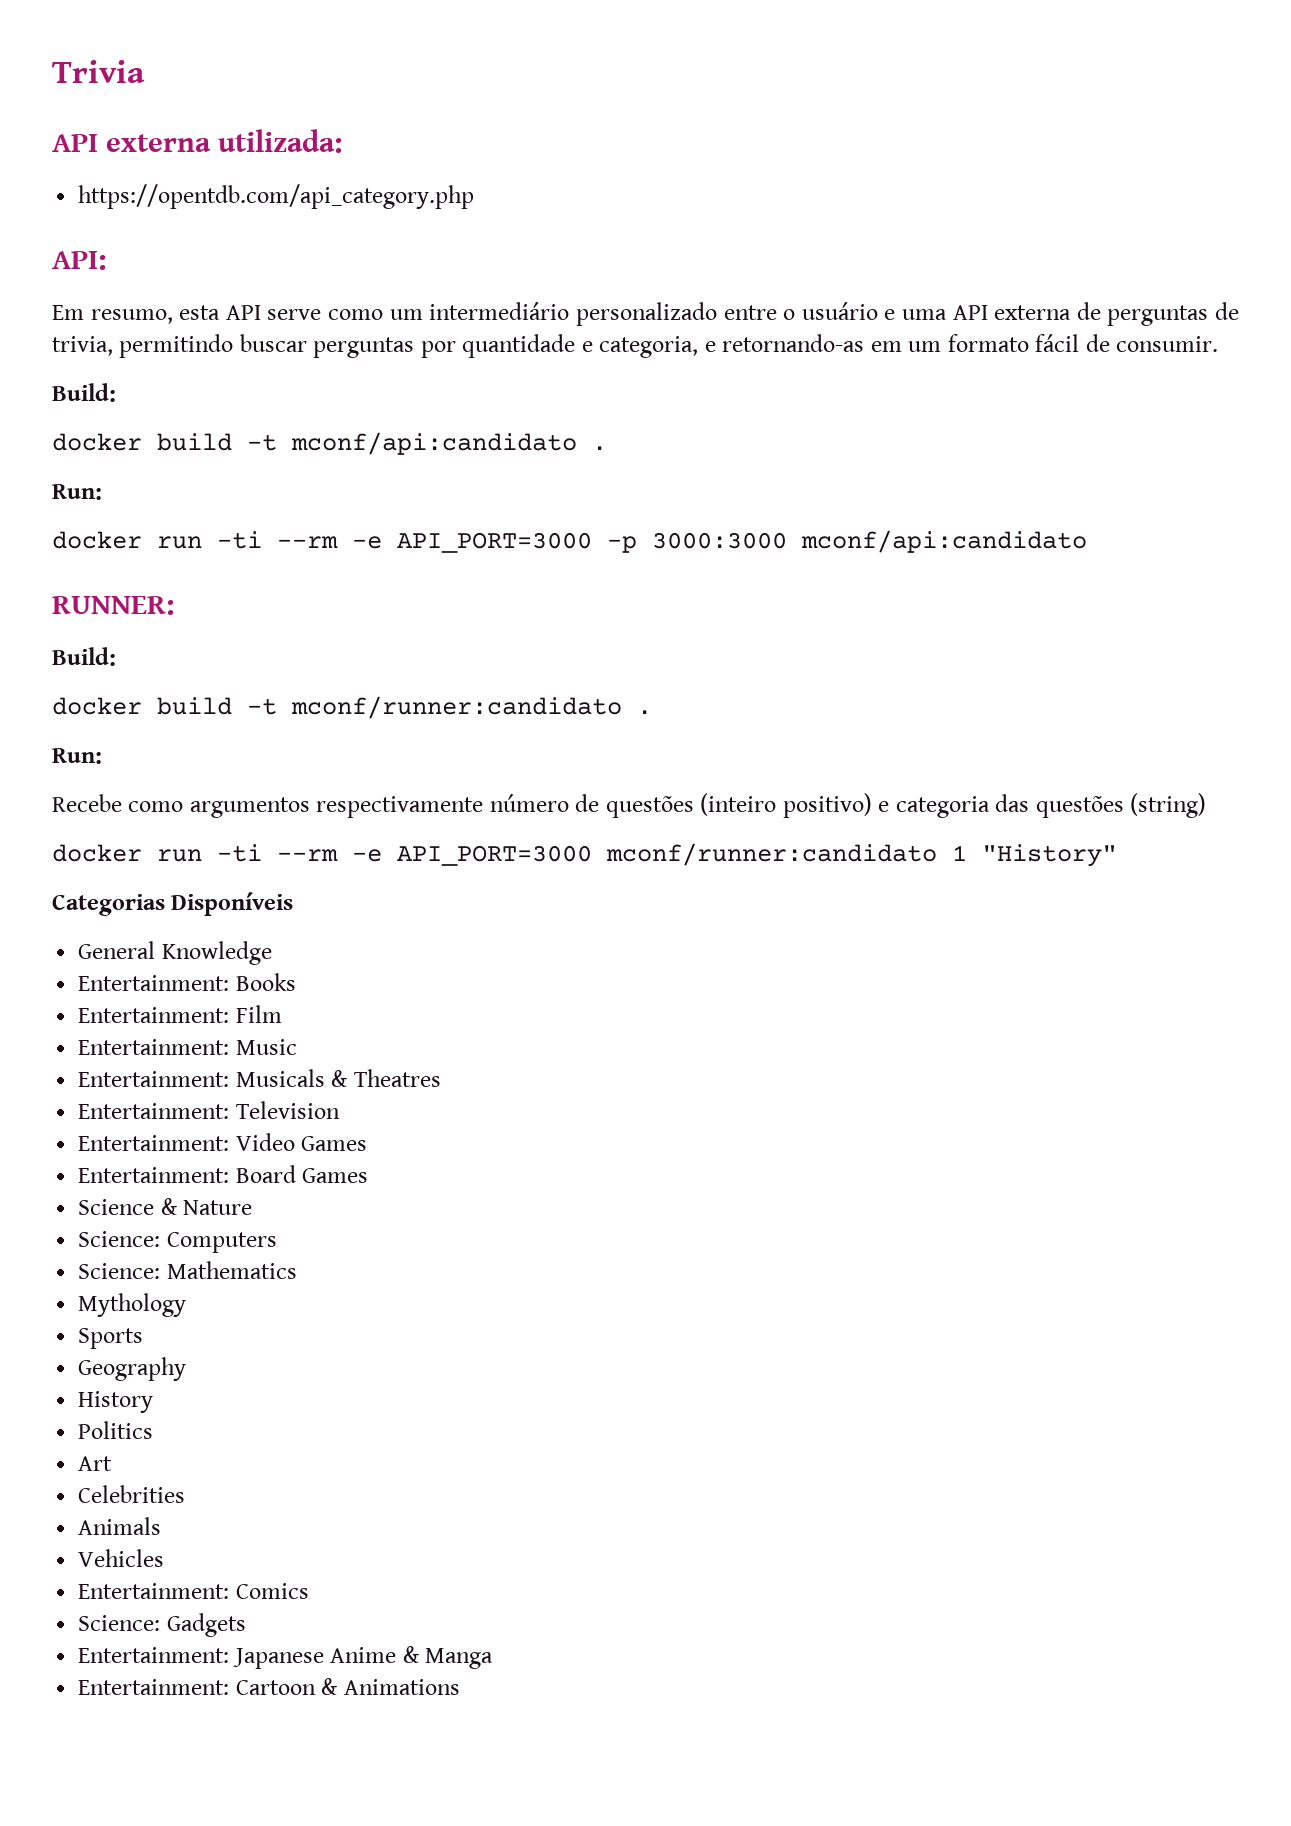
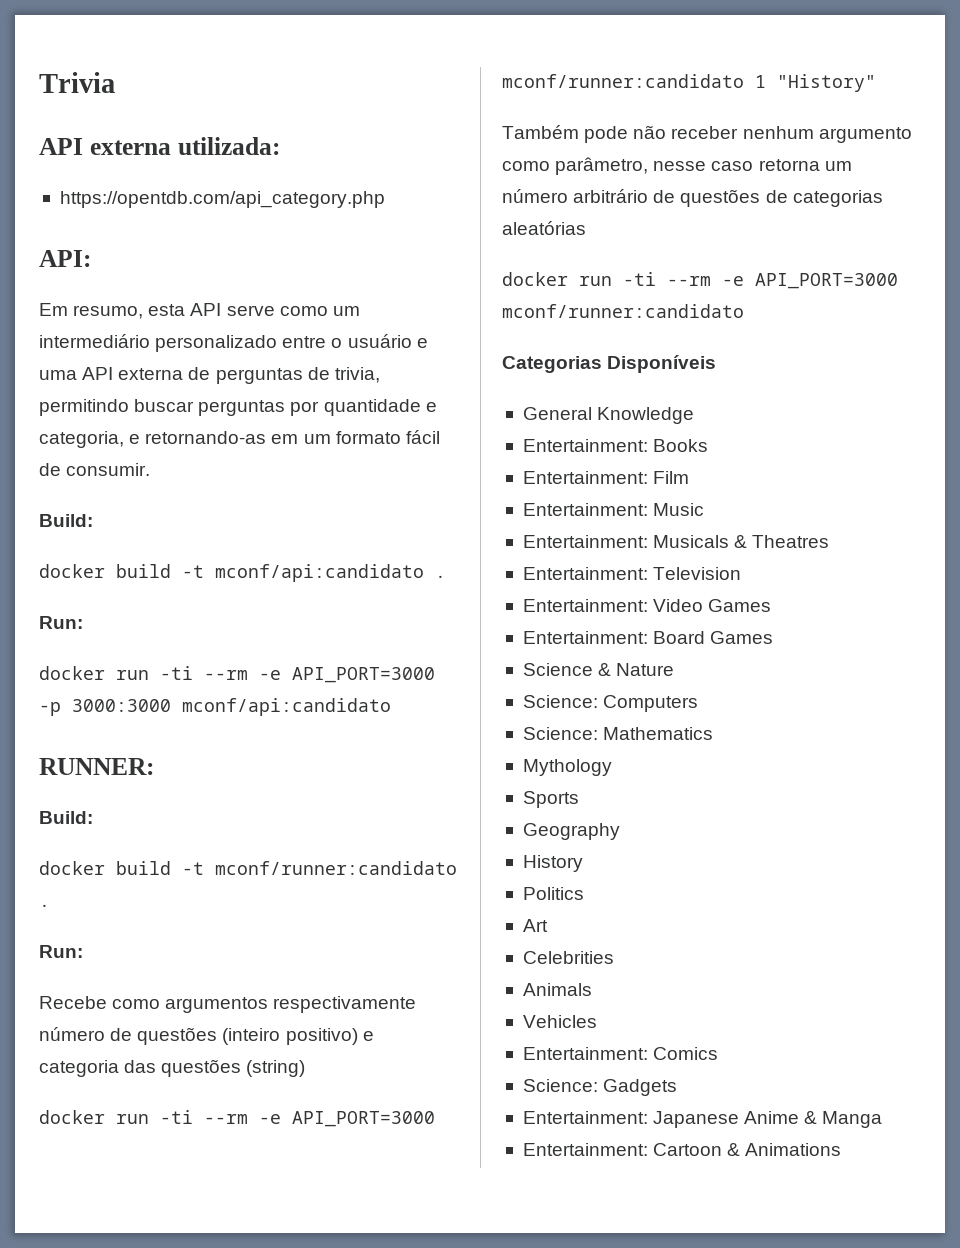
(1117, 855) none -> [502,125,912,143] [502,157,852,175] [502,189,883,207] [502,221,586,235] [502,272,898,289] [502,304,744,318] // Também pode não receber nenhum argumento como parâmetro, nesse caso retorna um número arbitrário de questões de categorias aleatórias // docker run -ti --rm -e API_PORT=3000 mconf/runner:candidato

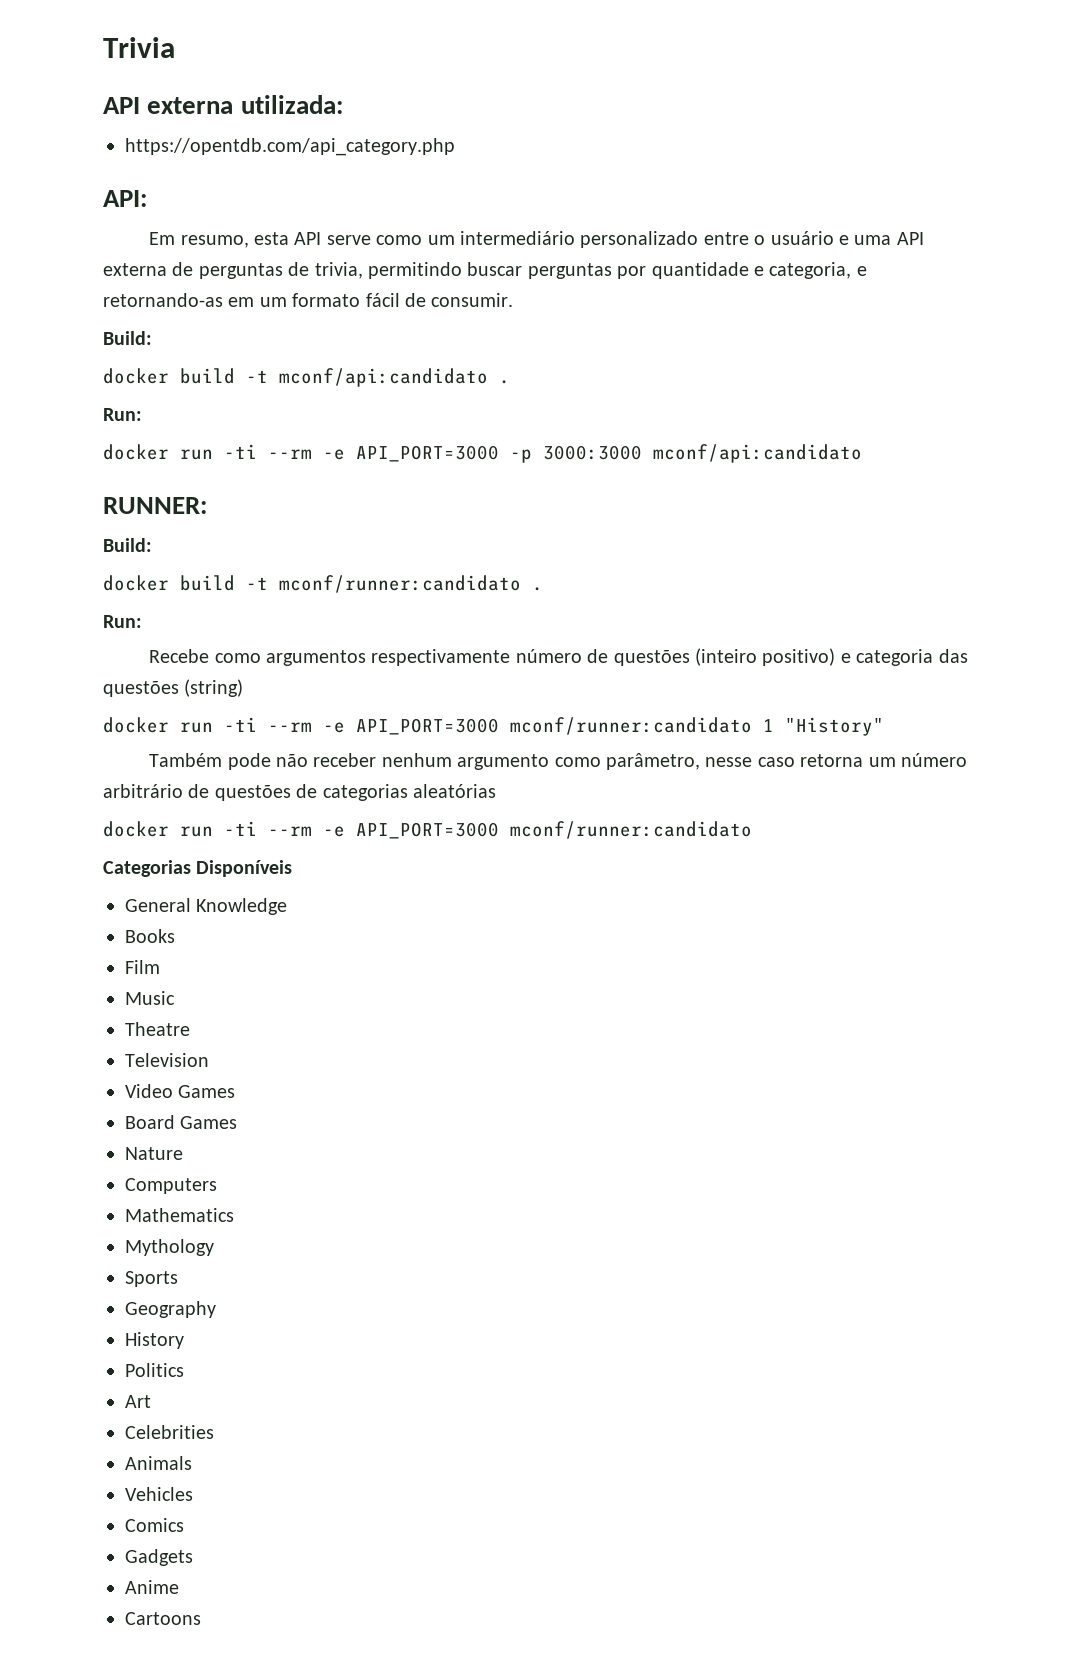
[522,439,648,452] Entertainment: -> (288, 906) none
[522,471,648,484] Entertainment: -> (175, 936) none
[522,503,648,516] Entertainment: -> (160, 967) none
[522,535,830,548] [522,567,648,580] Entertainment: Musicals & Theatres // Entertainment: -> [125,1022,190,1036] Theatre //
[522,599,648,612] Entertainment: -> (209, 1060) none
[522,631,648,644] Entertainment: -> (236, 1091) none
[522,663,612,676] Science & -> (238, 1122) none
[522,695,598,708] Science: -> (183, 1153) none
[522,727,598,740] Science: -> (217, 1186) none
[522,1047,648,1060] Entertainment: -> (193, 1494) none
[522,1079,598,1092] Science: -> (184, 1525) none
[522,1111,740,1128] Entertainment: Japanese -> (193, 1557) none
[804,1111,883,1128] [522,1143,842,1156] & Manga // Entertainment: Cartoon & Animations -> [125,1612,201,1625] // Cartoons

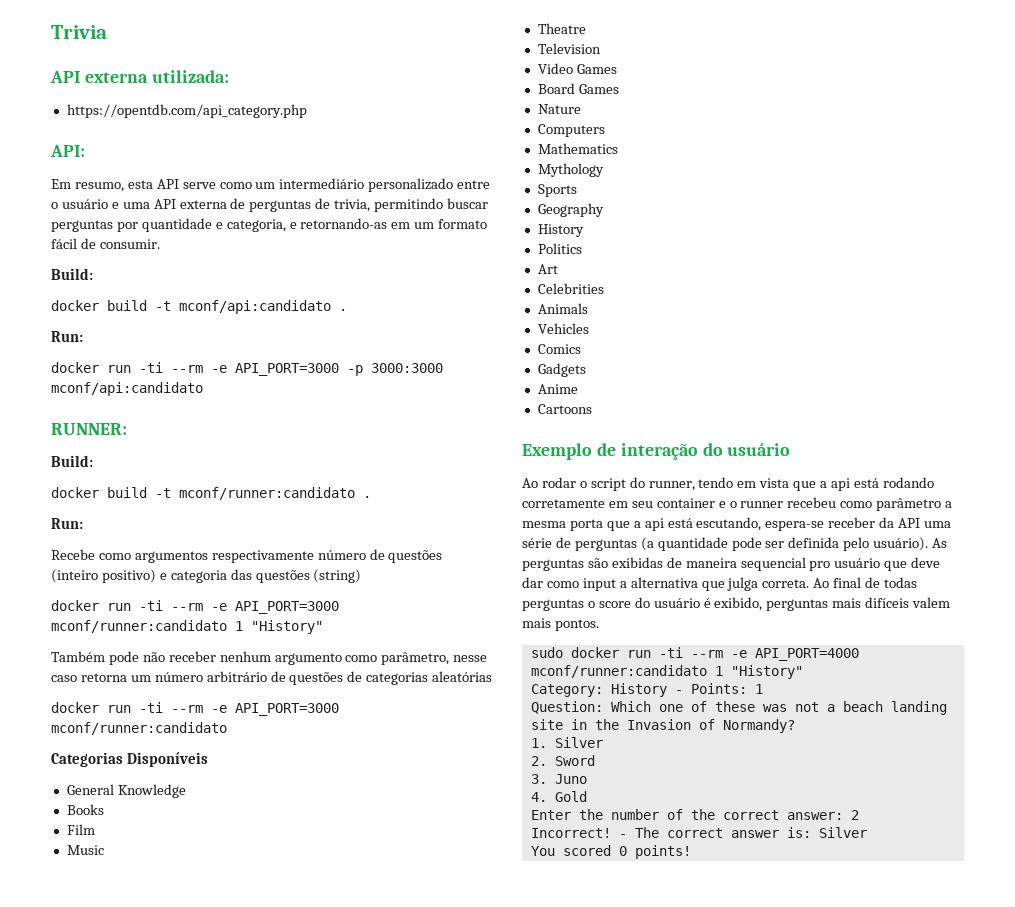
(201, 1618) none -> [522,443,791,460] [522,477,934,491] [522,497,953,511] [522,517,952,531] [522,537,948,551] [522,557,941,571] [522,577,918,591] [522,597,951,611] [522,618,599,631] [530,647,859,661] [530,665,803,679] [530,683,763,697] [530,701,947,715] [530,719,795,733] [530,737,603,748] [530,755,595,766] [530,774,587,784] [530,791,587,802] [530,809,859,820] [530,827,867,838] [530,845,691,859] // Exemplo de interação do usuário // Ao rodar o script do runner, tendo em vista que a api está rodando corretamente em seu container e o runner recebeu como parâmetro a mesma porta que a api está escutando, espera-se receber da API uma série de perguntas (a quantidade pode ser definida pelo usuário). As perguntas são exibidas de maneira sequencial pro usuário que deve dar como input a alternativa que julga correta. Ao final de todas perguntas o score do usuário é exibido, perguntas mais difíceis valem mais pontos. // sudo docker run -ti --rm -e API_PORT=4000 mconf/runner:candidato 1 "History" // Category: History - Points: 1 // Question: Which one of these was not a beach landing site in the Invasion of Normandy? // 1. Silver // 2. Sword // 3. Juno // 4. Gold // Enter the number of the correct answer: 2 // Incorrect! - The correct answer is: Silver // You scored 0 points!

